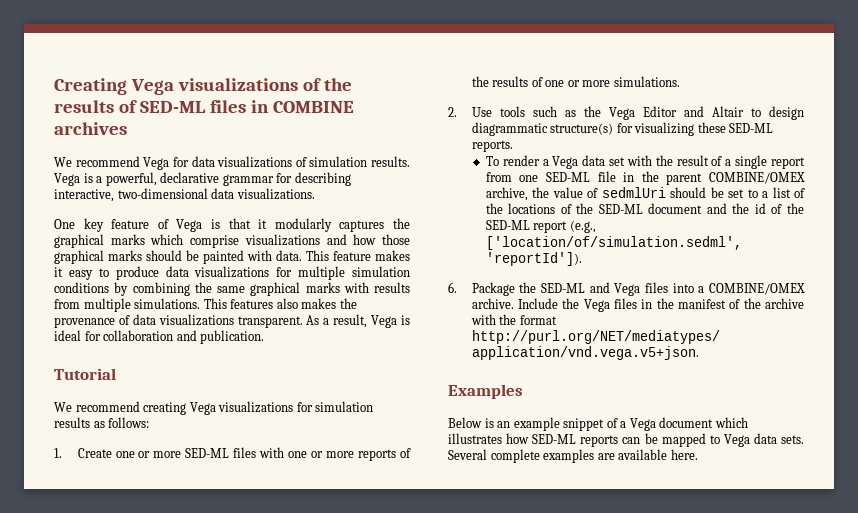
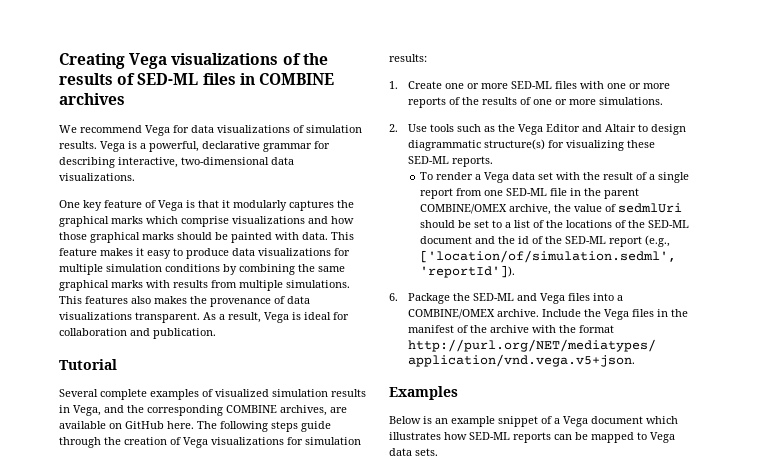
[54,401,187,415] We recommend creating -> [59,389,366,400] [59,405,347,416] [59,421,331,432] [59,437,181,448] Several complete examples of visualized simulation results in Vega, and the corresponding COMBINE archives, are available on GitHub here. The following steps guide through the creation of
[54,417,150,428] results as follows: -> [389,54,427,62] results:
[448,449,698,463] Several complete examples are available here. -> (438, 452) none

